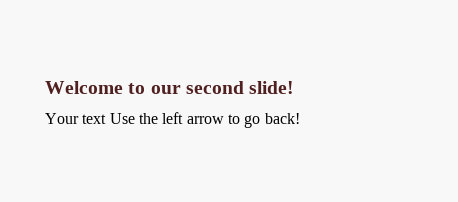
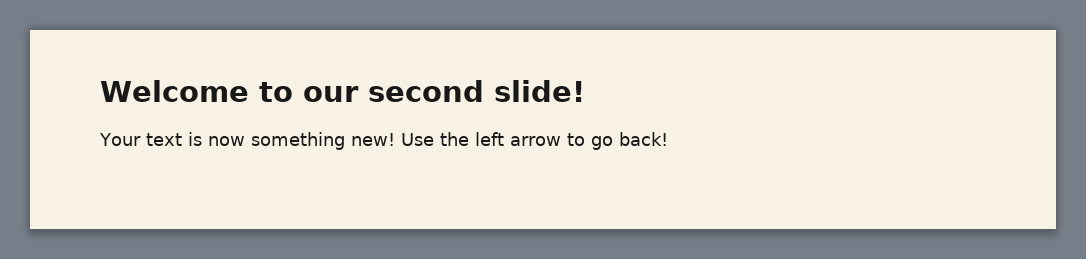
(107, 119) none -> [187,132,395,150] is now something new!

